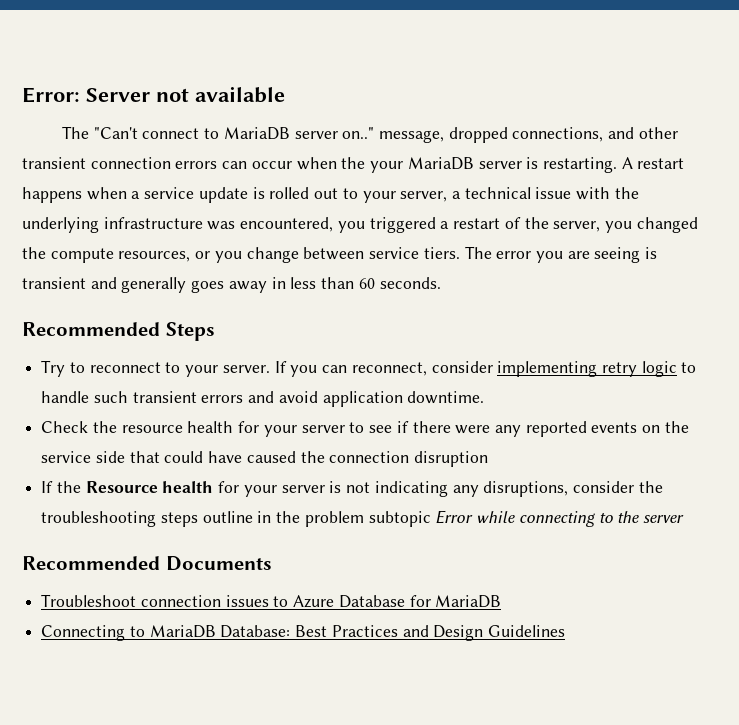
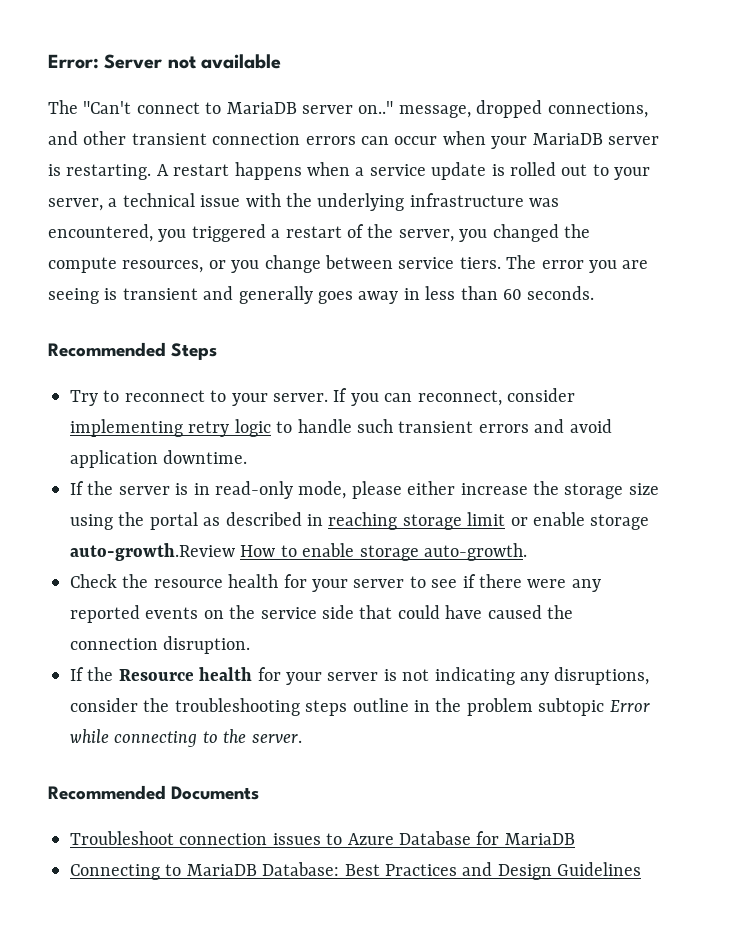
[341,157,366,169] the -> (486, 138) none
(485, 397) none -> [70,481,659,499] [70,512,650,530] [70,543,527,561] // If the server is in read-only mode, please either increase the storage size using the portal as described in reaching storage limit or enable storage auto-growth.Review How to enable storage auto-growth.
[414,451,489,467] disruption -> [163,636,251,654] disruption.
[642,515,684,523] server -> [251,734,302,743] server.

